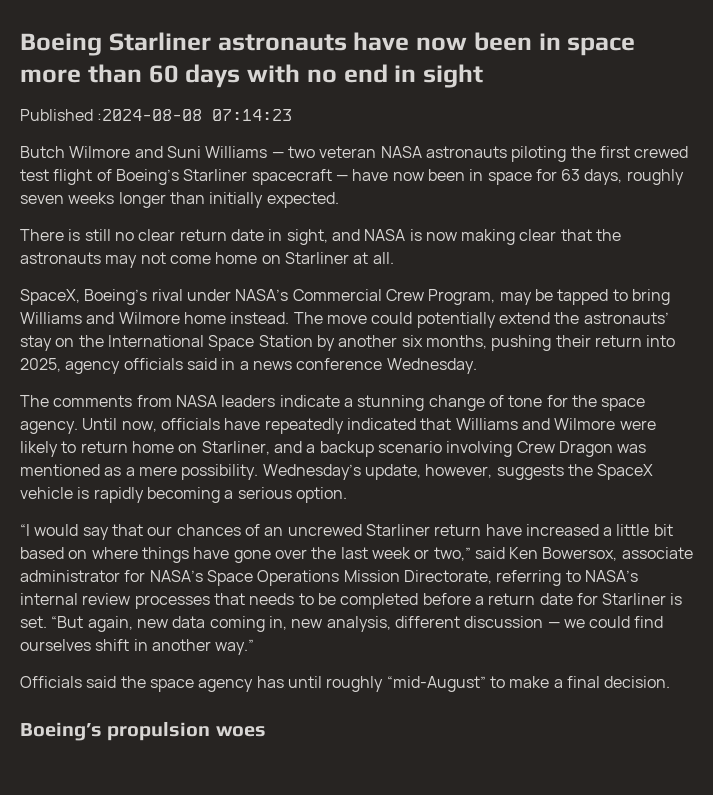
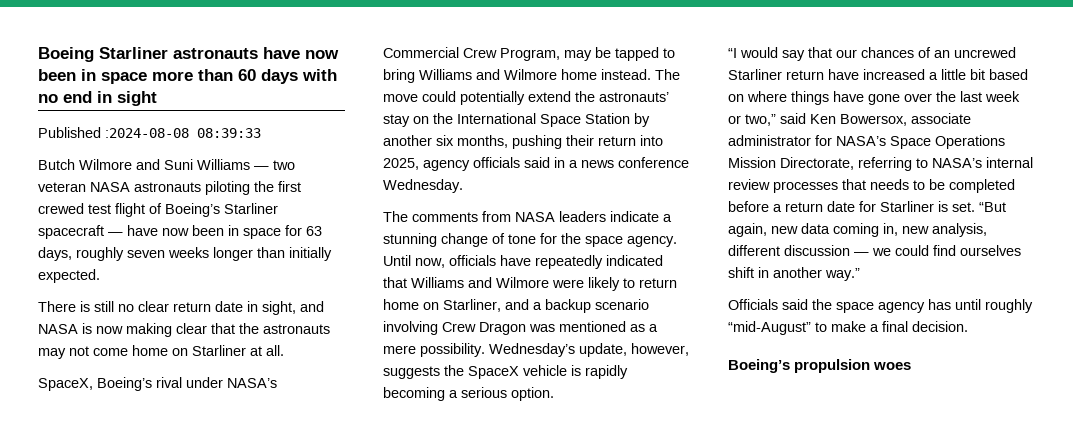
[212,109,293,121] 07:14:23 -> [197,128,261,138] 08:39:33

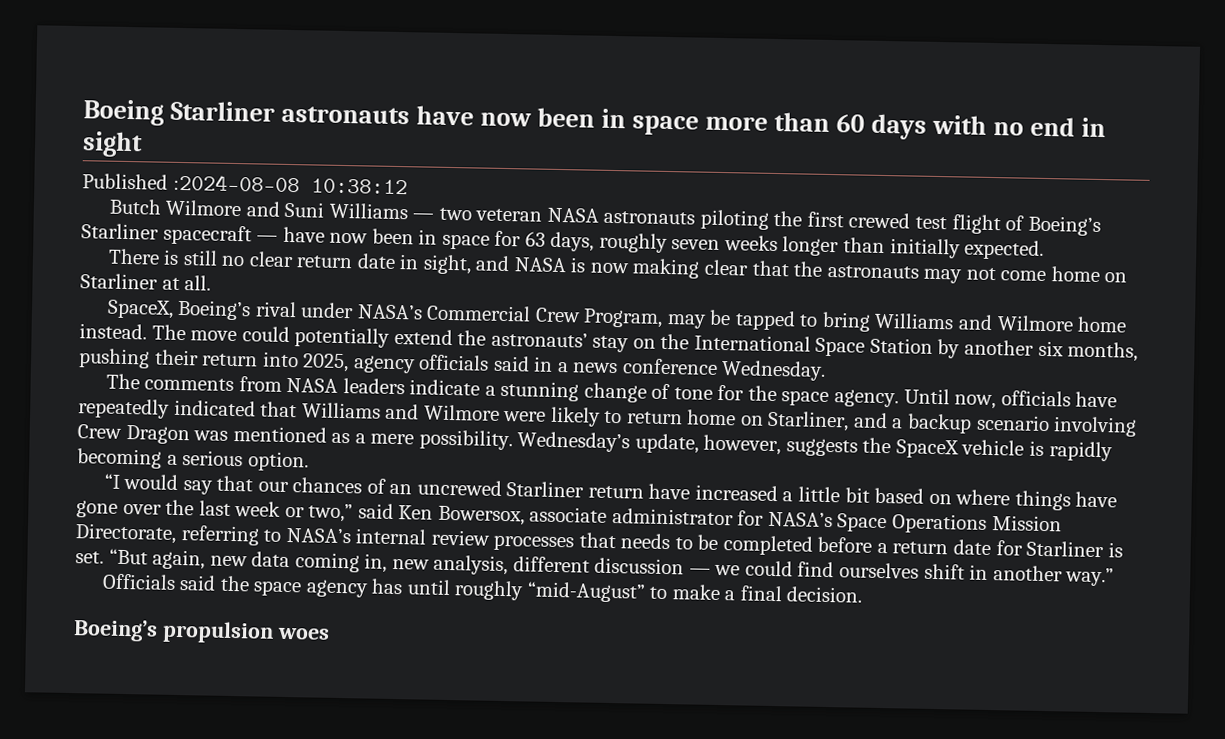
[197,128,261,138] 08:39:33 -> [310,178,408,195] 10:38:12

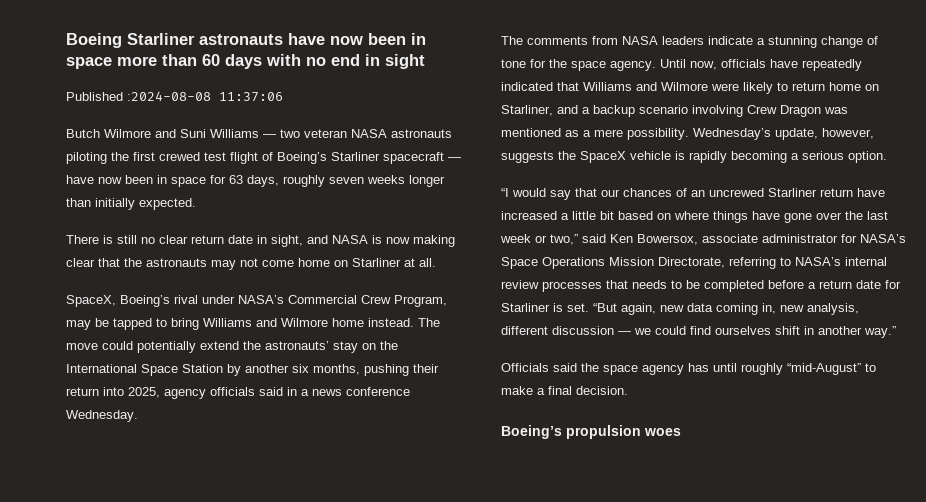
[310,178,408,195] 10:38:12 -> [219,92,283,102] 11:37:06

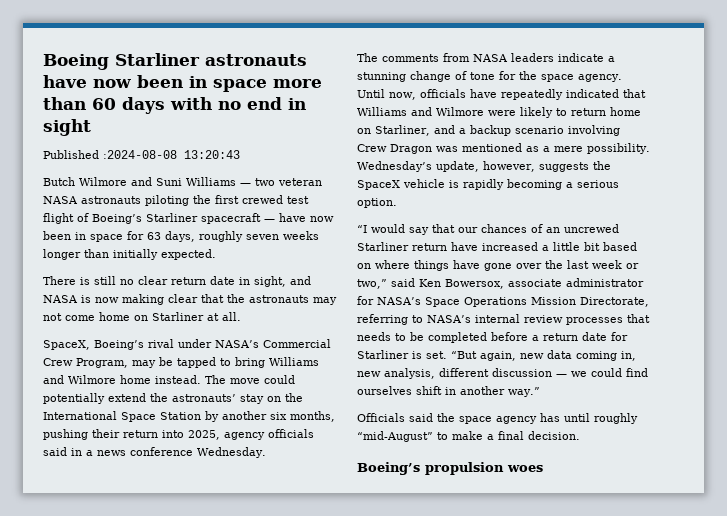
[219,92,283,102] 11:37:06 -> [184,150,240,159] 13:20:43

